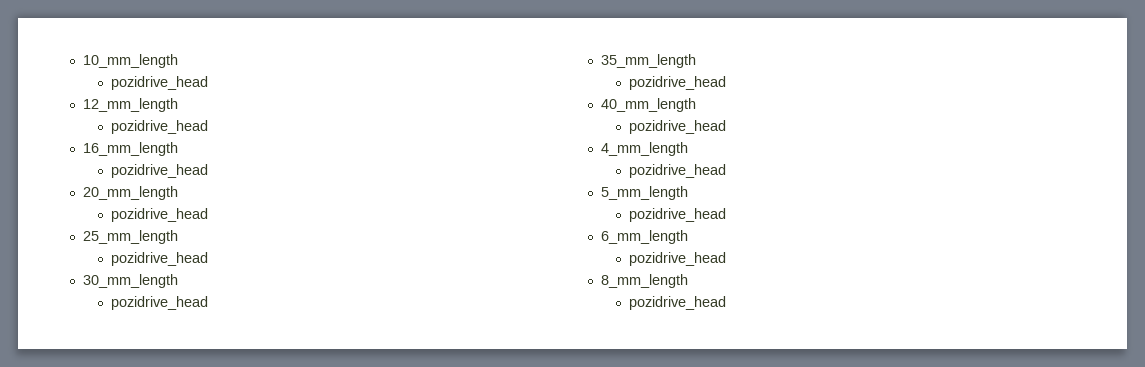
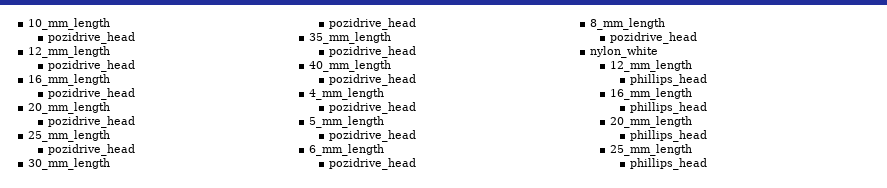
(727, 303) none -> [590,46,659,58] [609,60,692,72] [629,74,707,86] [609,88,692,100] [629,102,707,114] [609,116,692,128] [629,130,707,142] [609,144,692,156] [629,158,707,170] // nylon_white // 12_mm_length // phillips_head // 16_mm_length // phillips_head // 20_mm_length // phillips_head // 25_mm_length // phillips_head

